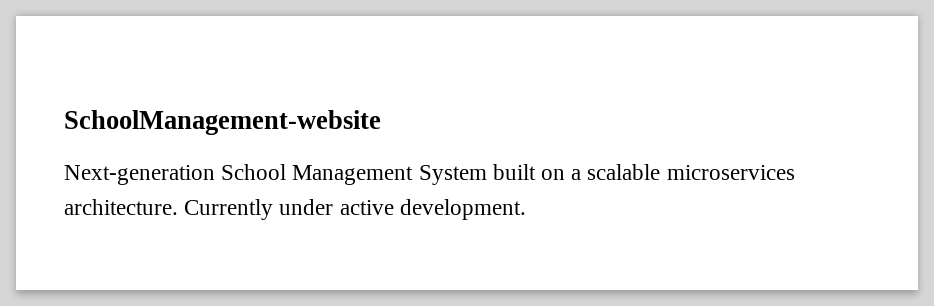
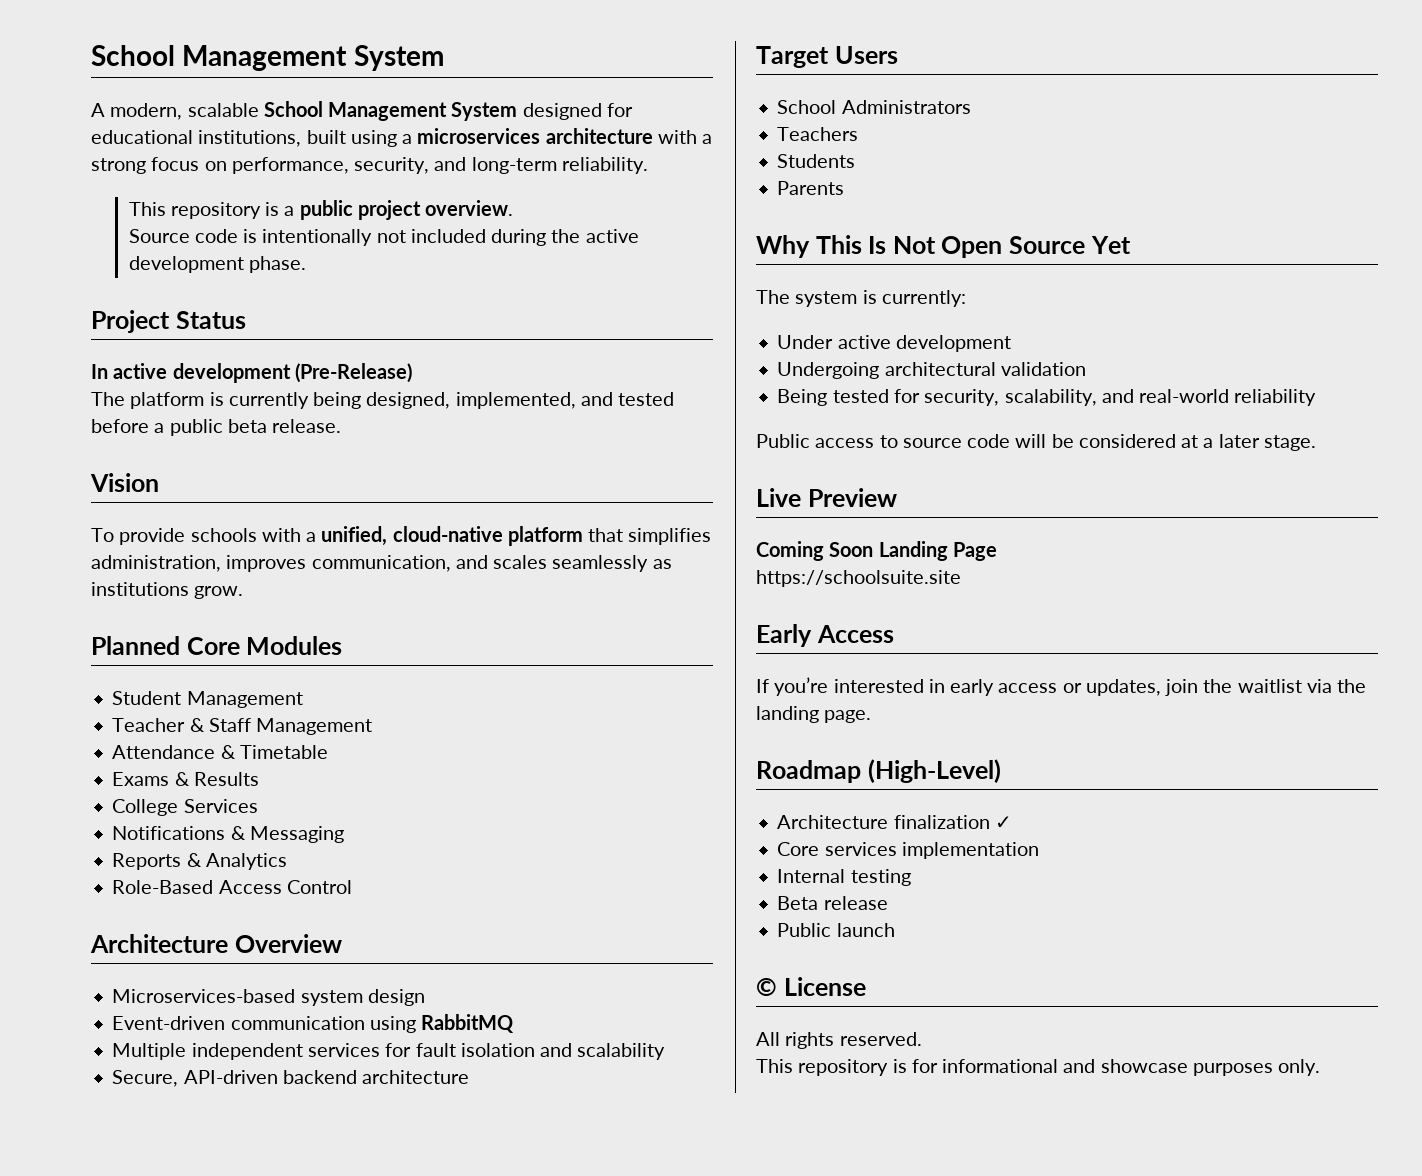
[64,110,381,135] [64,164,795,185] [64,199,526,220] SchoolManagement-website // Next-generation School Management System built on a scalable microservices architecture. Currently under active development. -> [91,45,444,71] [91,101,633,121] [91,128,713,147] [91,157,648,174] [128,200,514,220] [128,229,639,246] [128,256,306,273] [91,310,246,333] [91,363,412,383] [91,392,675,409] [91,419,342,436] [90,473,159,492] [91,526,712,546] [91,555,672,572] [91,582,244,599] [91,636,343,655] [112,691,303,708] [112,718,373,735] [112,745,328,759] [112,772,259,786] [112,799,258,816] [112,826,344,843] [112,853,287,870] [112,880,352,894] [90,934,342,953] [112,989,425,1006] [112,1014,515,1033] [112,1043,666,1060] [112,1070,470,1087] [756,46,898,68] [777,100,971,114] [777,127,859,141] [777,154,856,168] [777,181,845,195] [756,235,1131,258] [756,290,966,307] [777,335,1011,352] [777,362,1086,379] [777,389,1317,406] [756,434,1316,451] [756,488,897,507] [756,541,997,561] [756,570,961,587] [756,624,894,647] [756,677,1367,696] [756,706,872,723] [756,759,1001,783] [777,815,1012,829] [777,842,1039,859] [777,869,911,886] [777,896,888,910] [777,923,895,937] [756,977,866,996] [756,1032,922,1049] [756,1059,1321,1076] School Management System // A modern, scalable School Management System designed for educational institutions, built using a microservices architecture with a strong focus on performance, security, and long-term reliability. // This repository is a public project overview. // Source code is intentionally not included during the active development phase. // Project Status // In active development (Pre-Release) // The platform is currently being designed, implemented, and tested before a public beta release. // Vision // To provide schools with a unified, cloud-native platform that simplifies administration, improves communication, and scales seamlessly as institutions grow. // Planned Core Modules // Student Management // Teacher & Staff Management // Attendance & Timetable // Exams & Results // College Services // Notifications & Messaging // Reports & Analytics // Role-Based Access Control // Architecture Overview // Microservices-based system design // Event-driven communication using RabbitMQ // Multiple independent services for fault isolation and scalability // Secure, API-driven backend architecture // Target Users // School Administrators // Teachers // Students // Parents // Why This Is Not Open Source Yet // The system is currently: // Under active development // Undergoing architectural validation // Being tested for security, scalability, and real-world reliability // Public access to source code will be considered at a later stage. // Live Preview // Coming Soon Landing Page // https://schoolsuite.site // Early Access // If you’re interested in early access or updates, join the waitlist via the landing page. // Roadmap (High-Level) // Architecture finalization ✓ // Core services implementation // Internal testing // Beta release // Public launch // © License // All rights reserved. // This repository is for informational and showcase purposes only.

